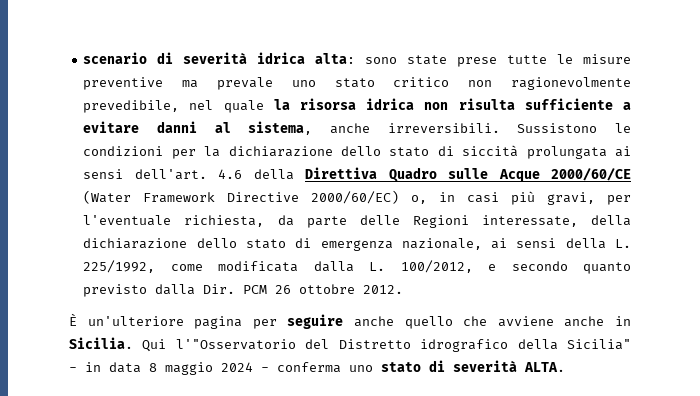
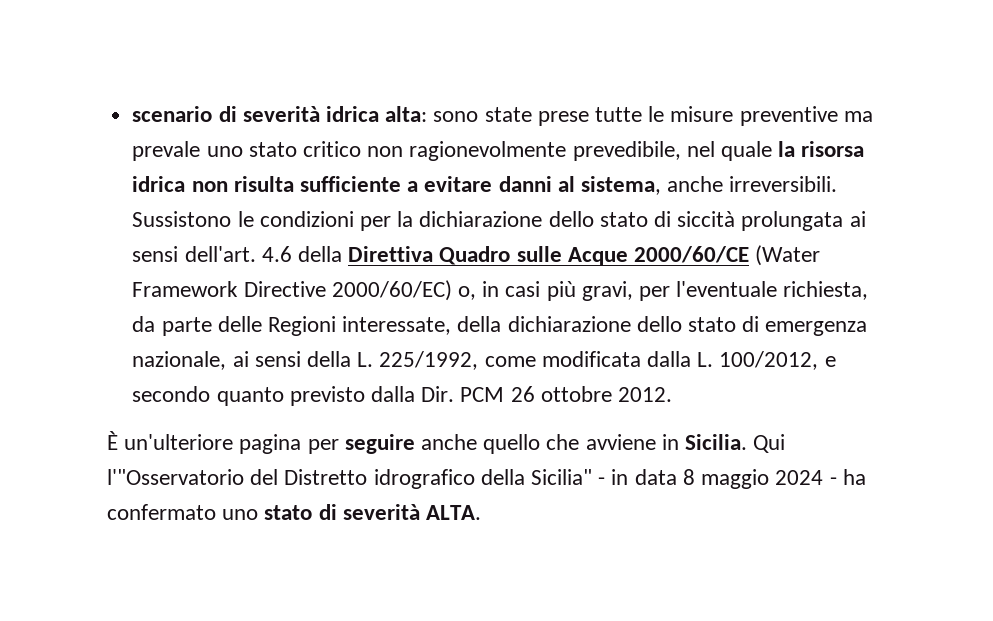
[564,316,605,327] anche -> (656, 442) none
[277,362,341,373] conferma -> [842,469,866,485] [107,504,216,520] ha confermato

